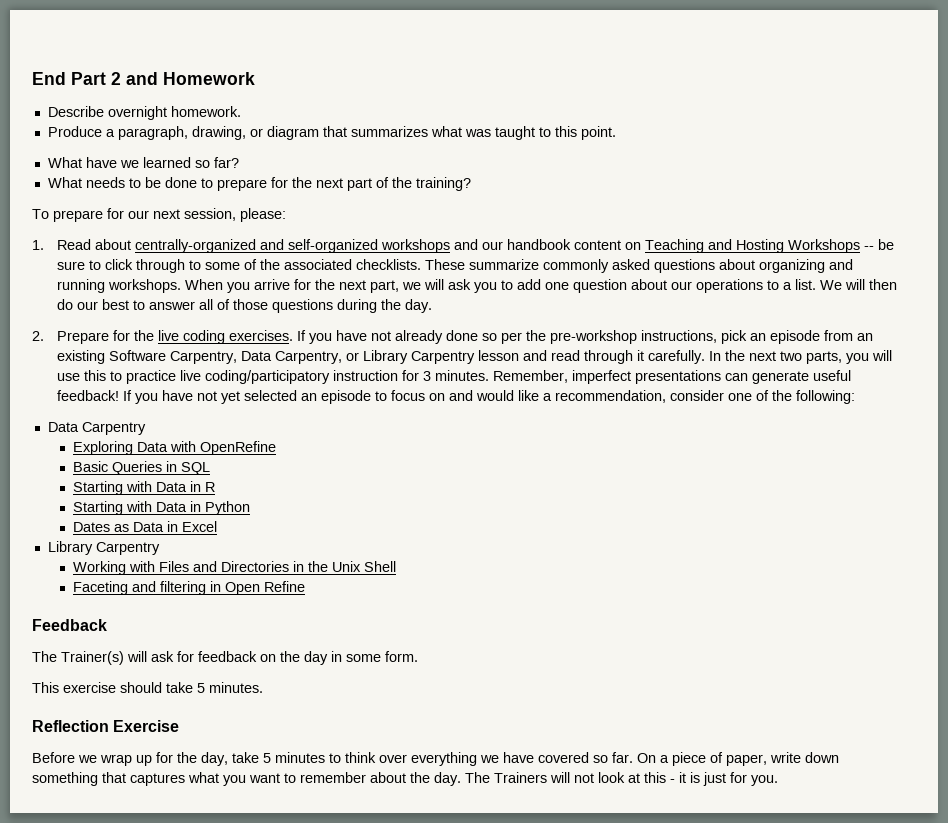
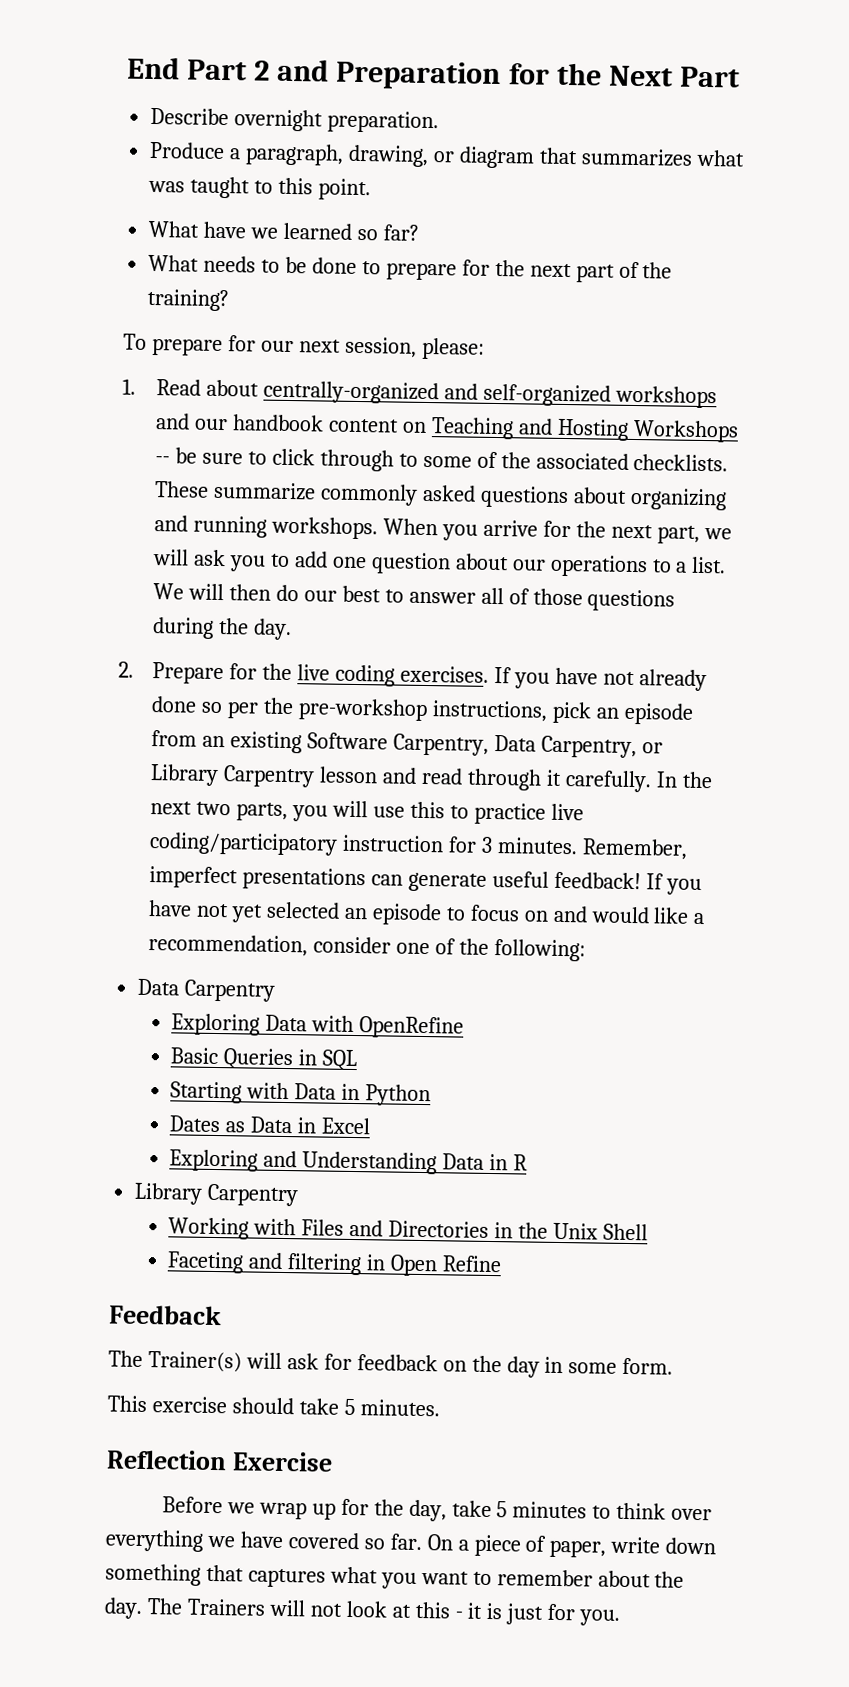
[163,72,255,85] Homework -> [335,60,740,91] Preparation for the Next Part
[170,106,241,117] homework. -> [327,110,440,134] preparation.
[72,481,215,495] // Starting with Data in R -> (359, 1060) none
(217, 526) none -> [169,1149,529,1175] // Exploring and Understanding Data in R

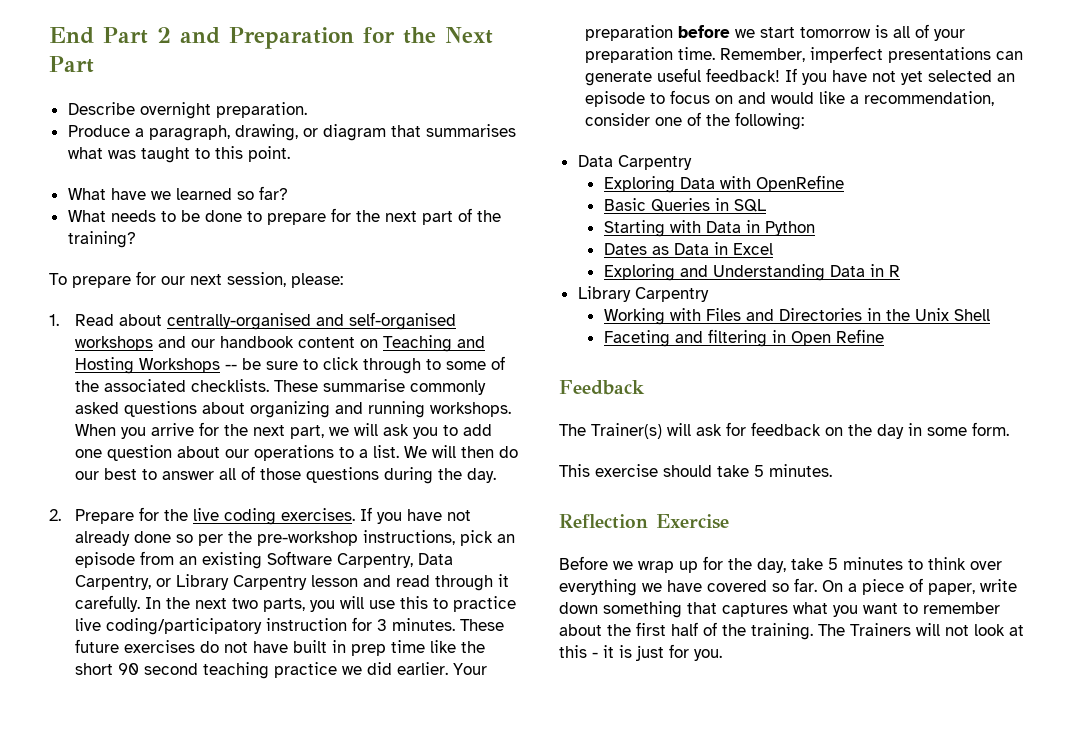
[580,148,693,167] summarizes -> [425,124,516,137] summarises
[262,380,611,407] centrally-organized and self-organized -> [166,312,456,330] centrally-organised and self-organised
[213,481,317,501] summarize -> [322,379,405,392] summarise
(578, 846) none -> [459,619,504,631] [74,639,485,656] [74,662,487,679] [584,24,965,41] [584,47,715,63] These future exercises do not have built in prep time like the short 90 second teaching practice we did earlier. Your preparation before we start tomorrow is all of your preparation time.
[104,1597,143,1619] day. -> [636,622,813,640] first half of the training.

